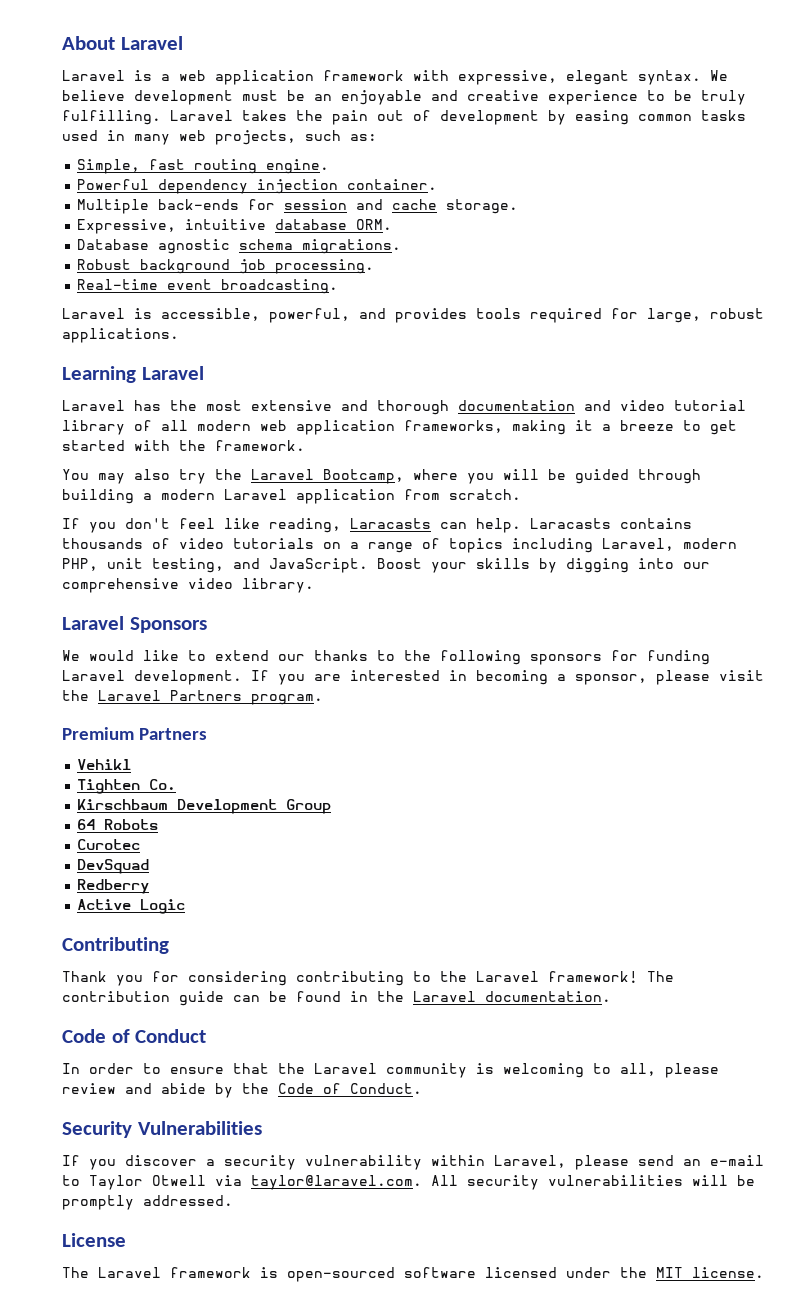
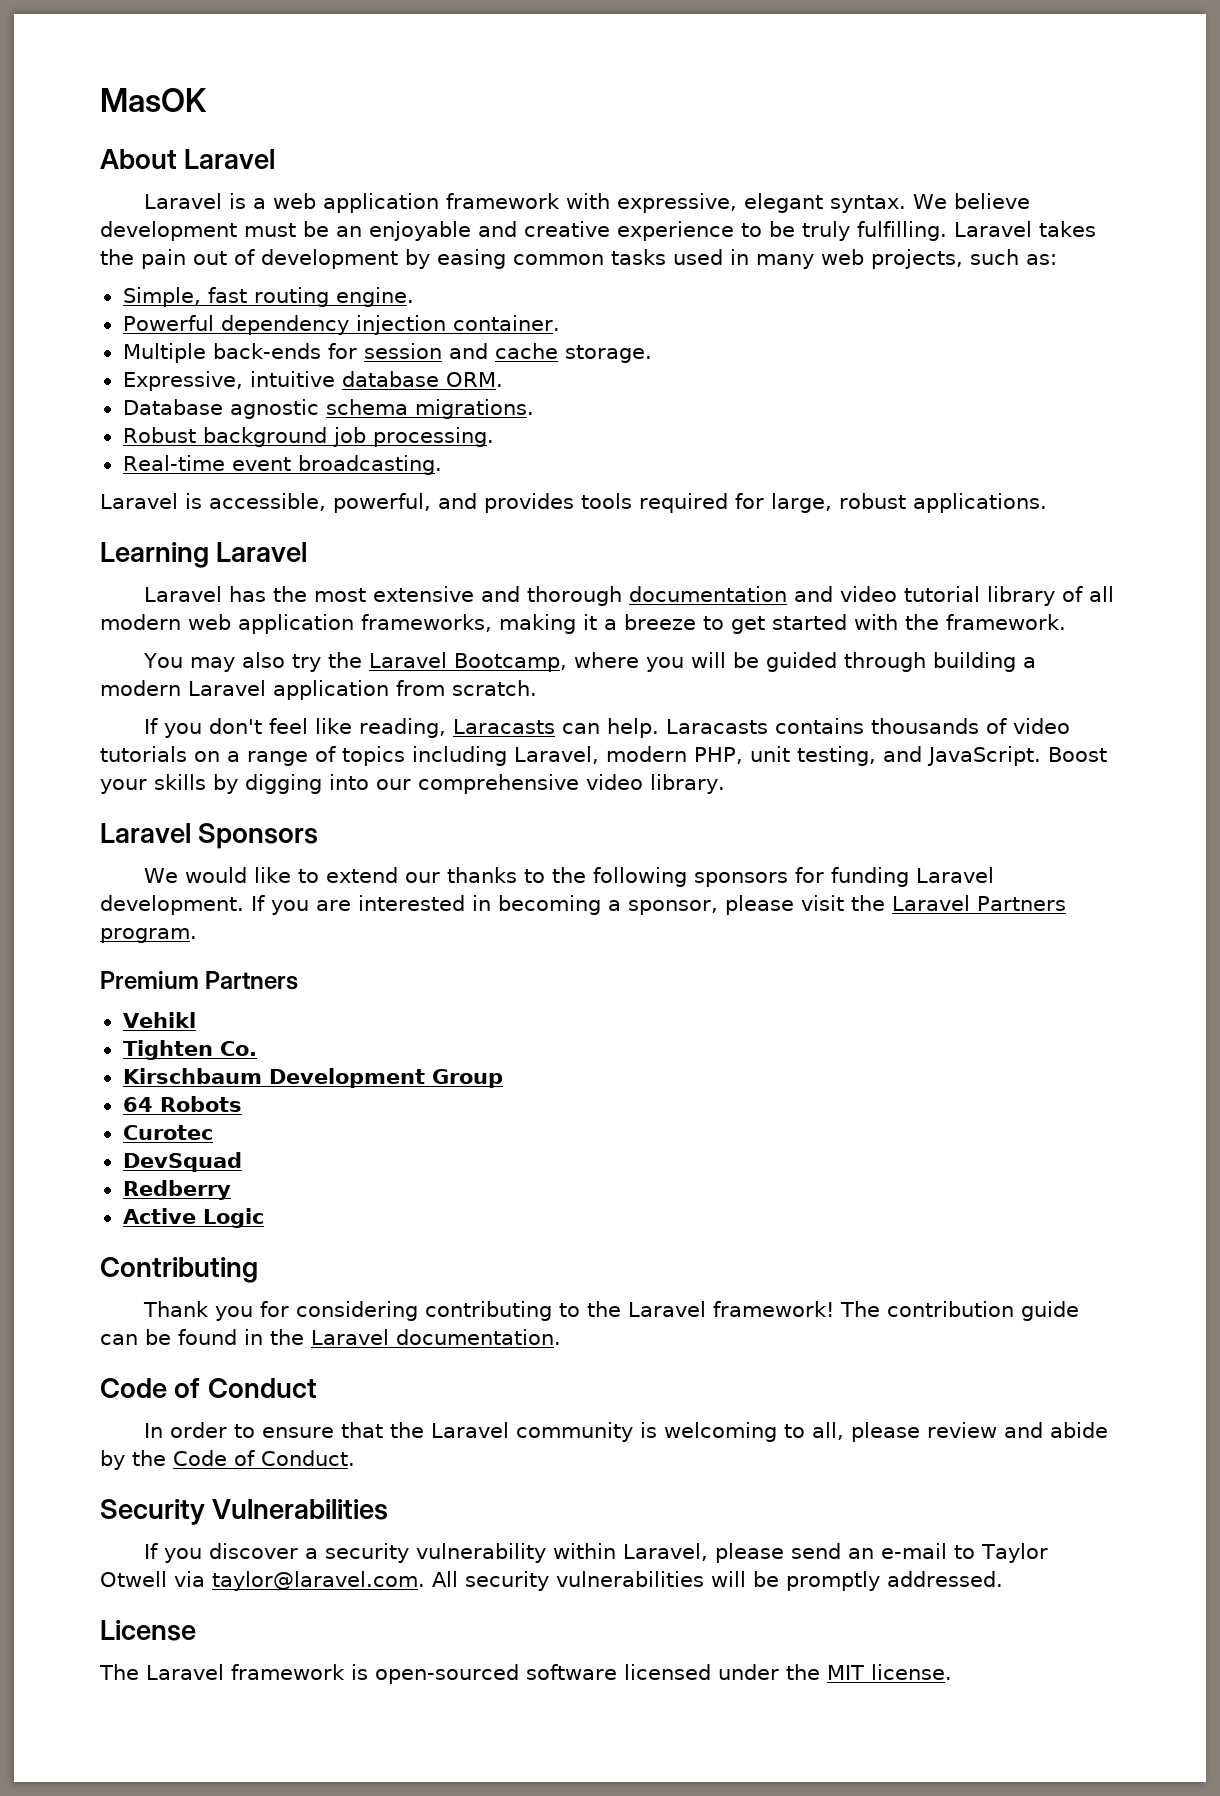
(62, 43) none -> [100,88,207,112] MasOK //

